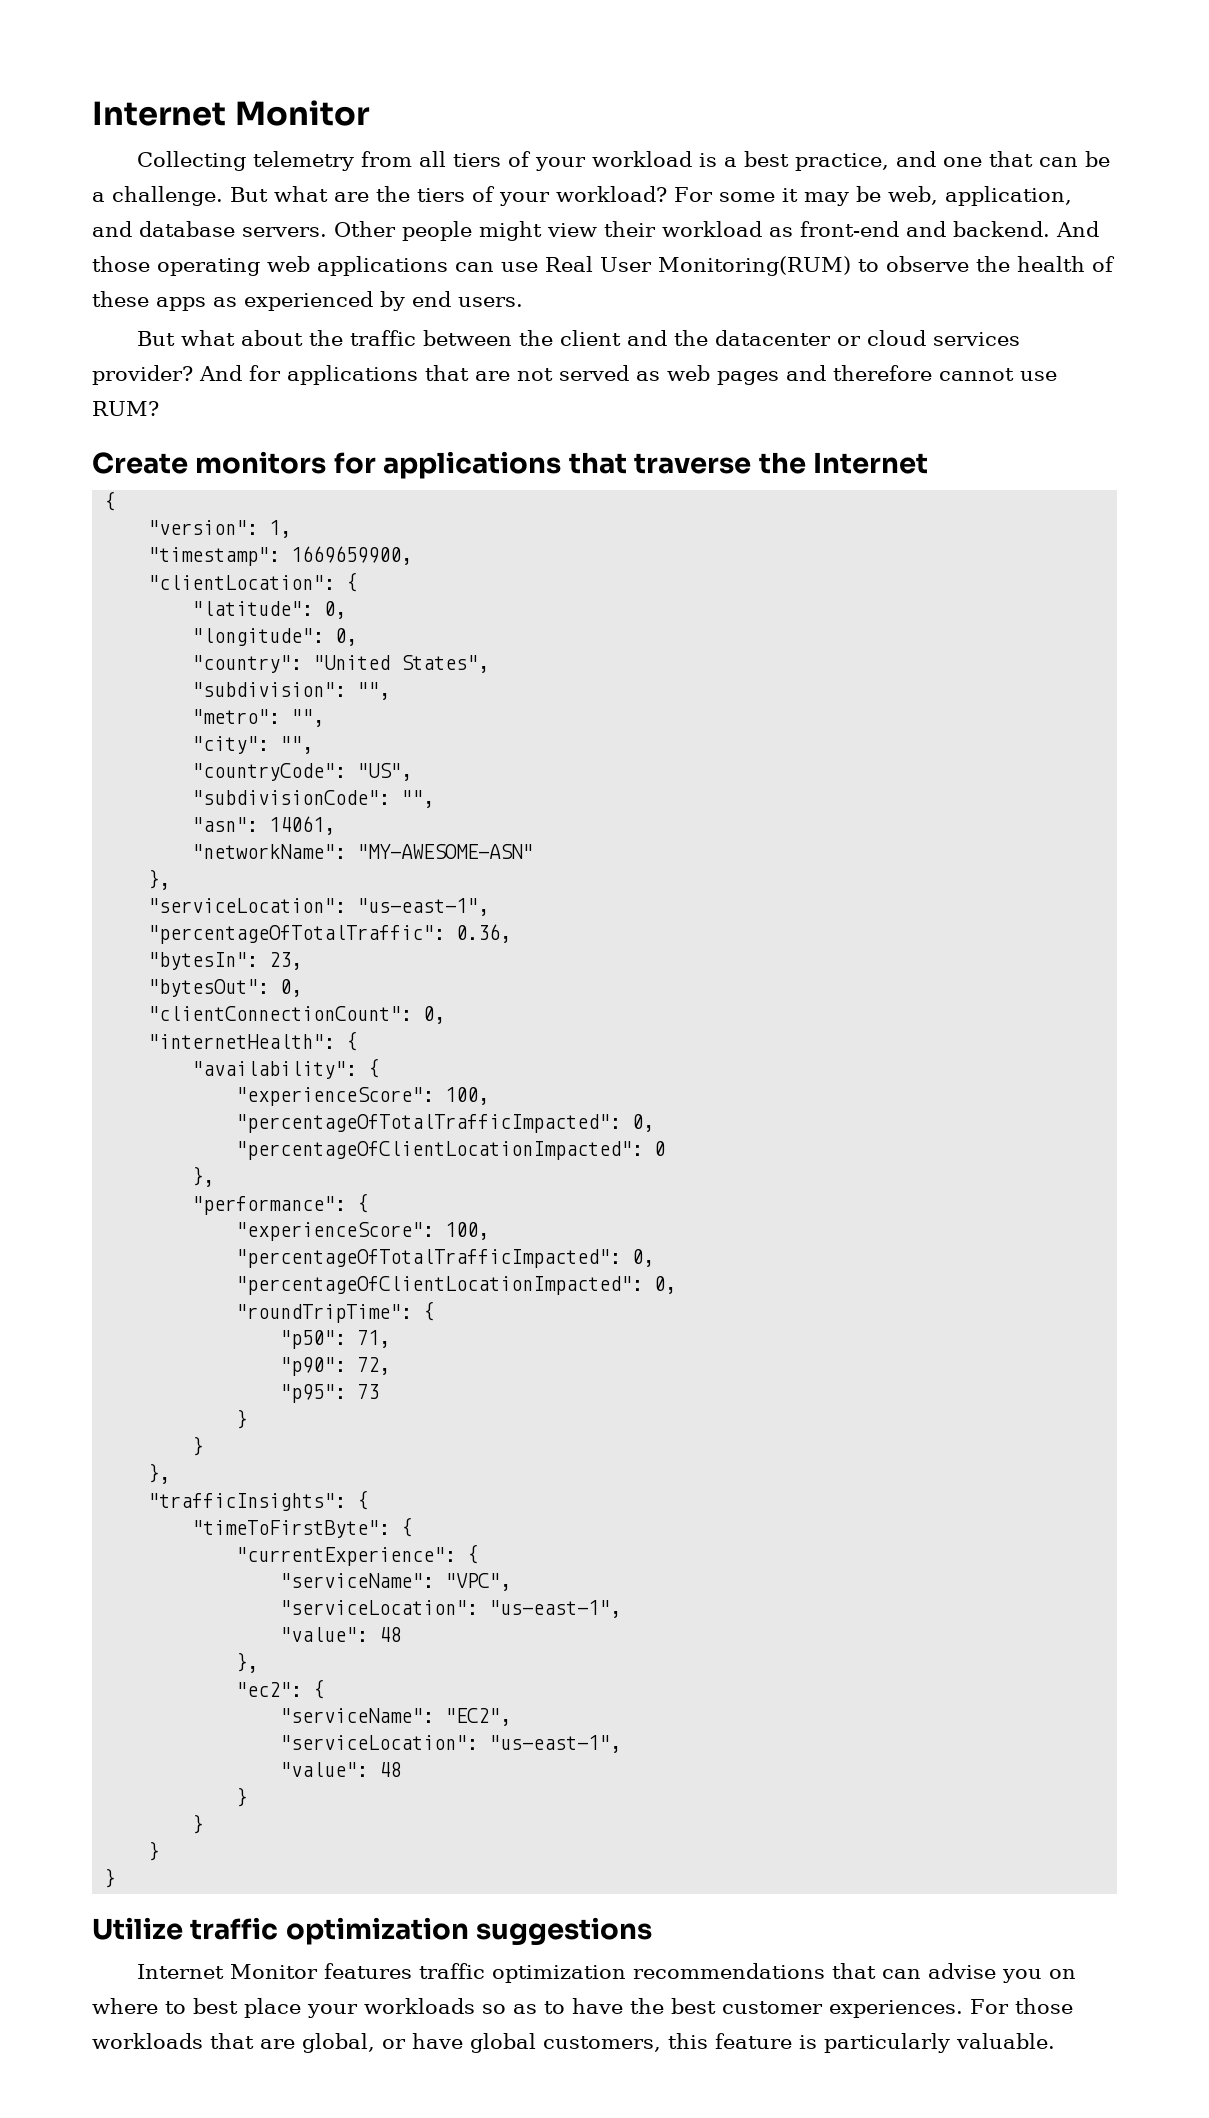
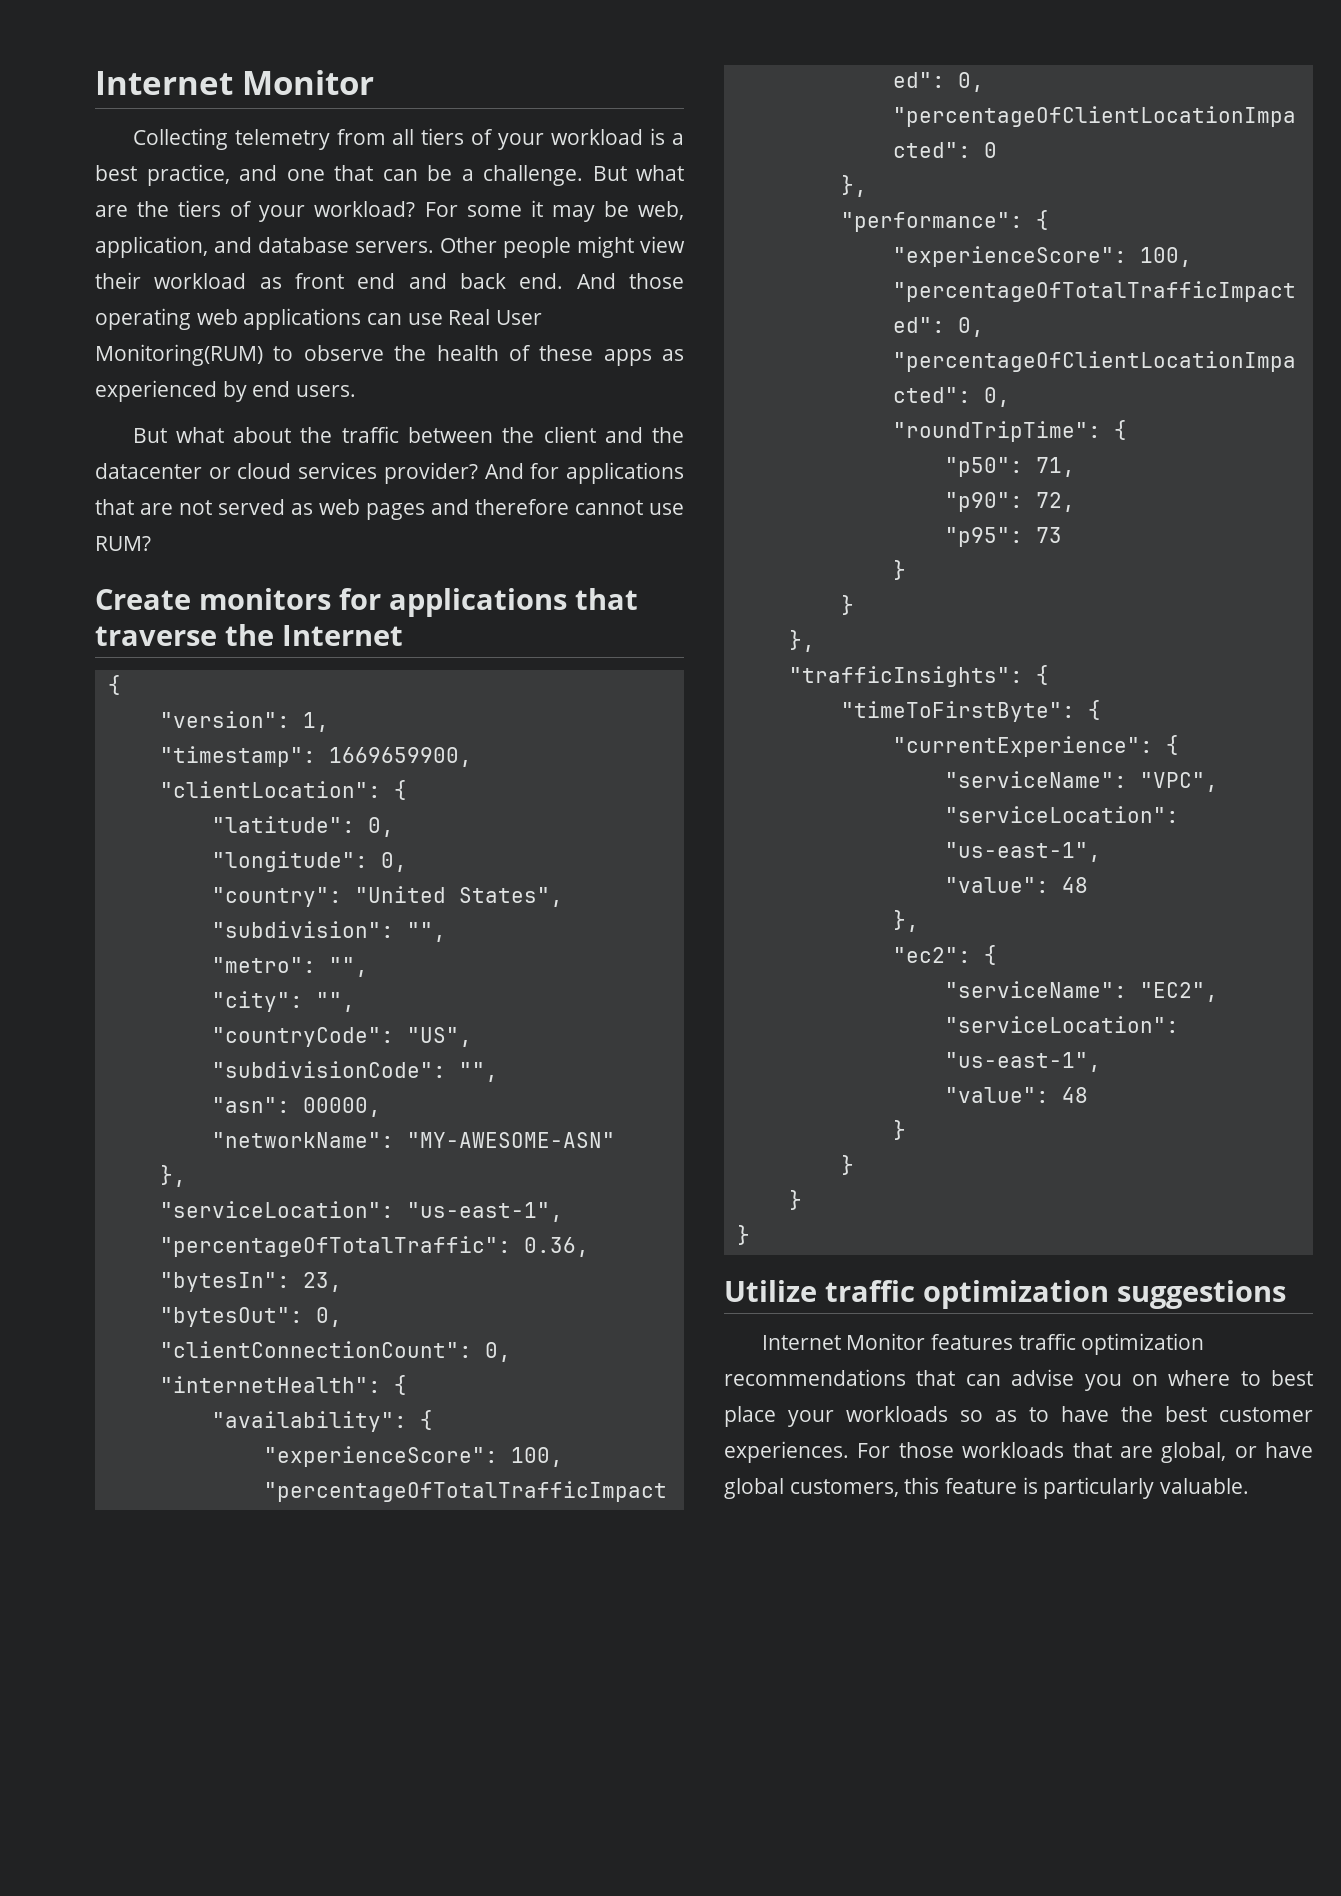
[800,221,1050,237] front-end and backend. -> [295,273,564,289] front end and back end.
[269,816,336,835] 14061, -> [302,1097,381,1117] 00000,

